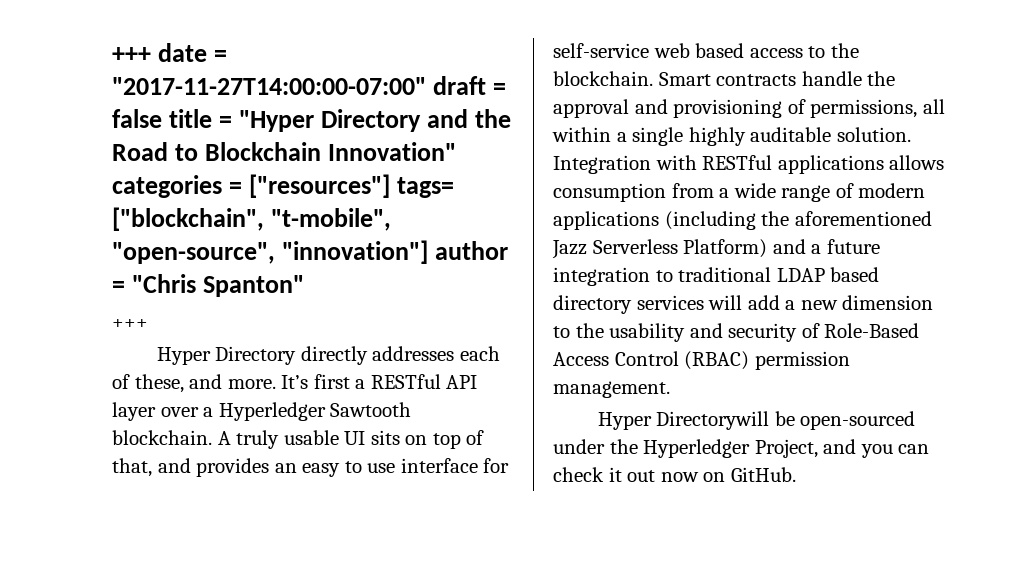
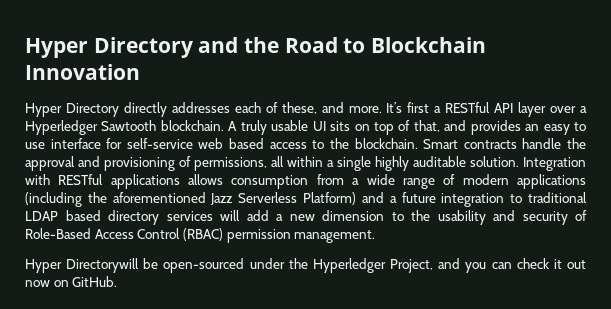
[112,43,228,62] [112,76,507,95] [112,109,315,132] +++ date = "2017-11-27T14:00:00-07:00" draft = false title = "Hyper -> [25,38,88,58] Hyper
[328,142,457,161] [112,174,455,198] [112,207,392,231] [112,240,509,264] [112,274,305,297] [112,319,148,329] Innovation" categories = ["resources"] tags= ["blockchain", "t-mobile", "open-source", "innovation"] author = "Chris Spanton" // +++ -> [25,64,140,80] Innovation

